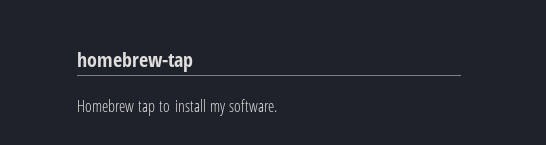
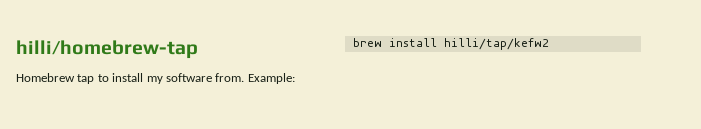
[77,52,193,72] homebrew-tap -> [16,40,198,59] hilli/homebrew-tap
[228,99,277,112] software. -> [165,73,295,84] [352,38,549,50] software from. Example: // brew install hilli/tap/kefw2

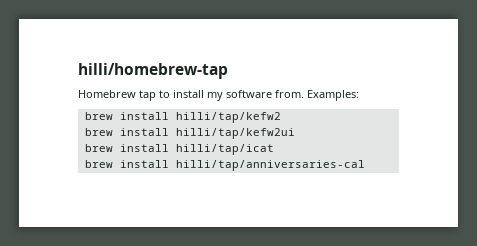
[247,73,295,84] Example: -> [307,90,359,101] Examples:
(549, 44) none -> [84,128,295,139] [84,144,274,155] [84,160,365,171] // brew install hilli/tap/kefw2ui // brew install hilli/tap/icat // brew install hilli/tap/anniversaries-cal

